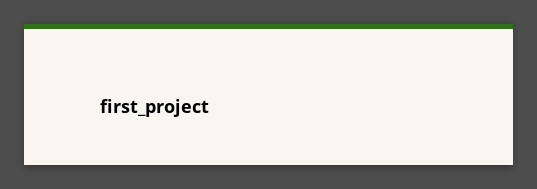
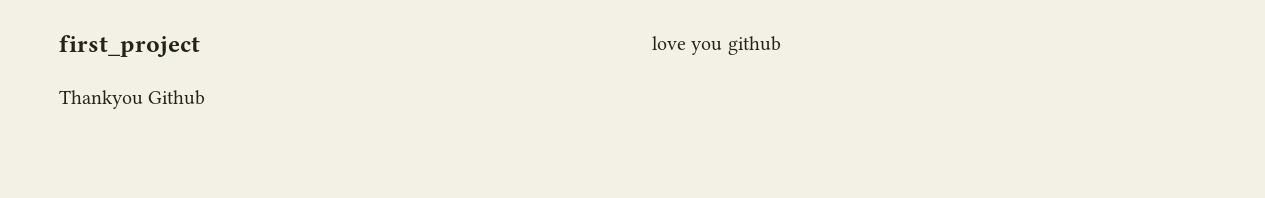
(209, 108) none -> [59,90,206,109] [652,36,781,55] // Thankyou Github // love you github

